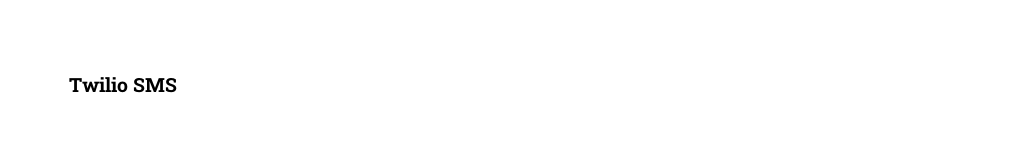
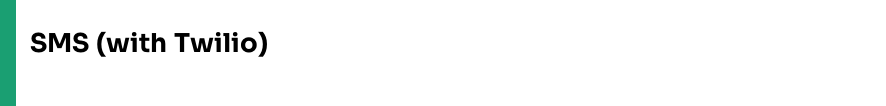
[69,77,178,93] Twilio SMS -> [30,31,269,57] SMS (with Twilio)

